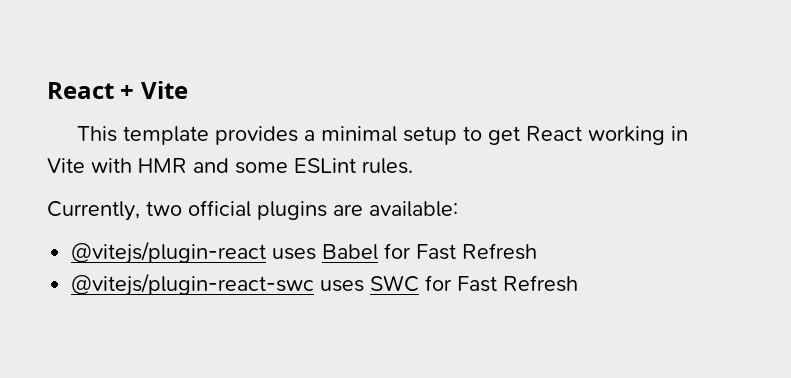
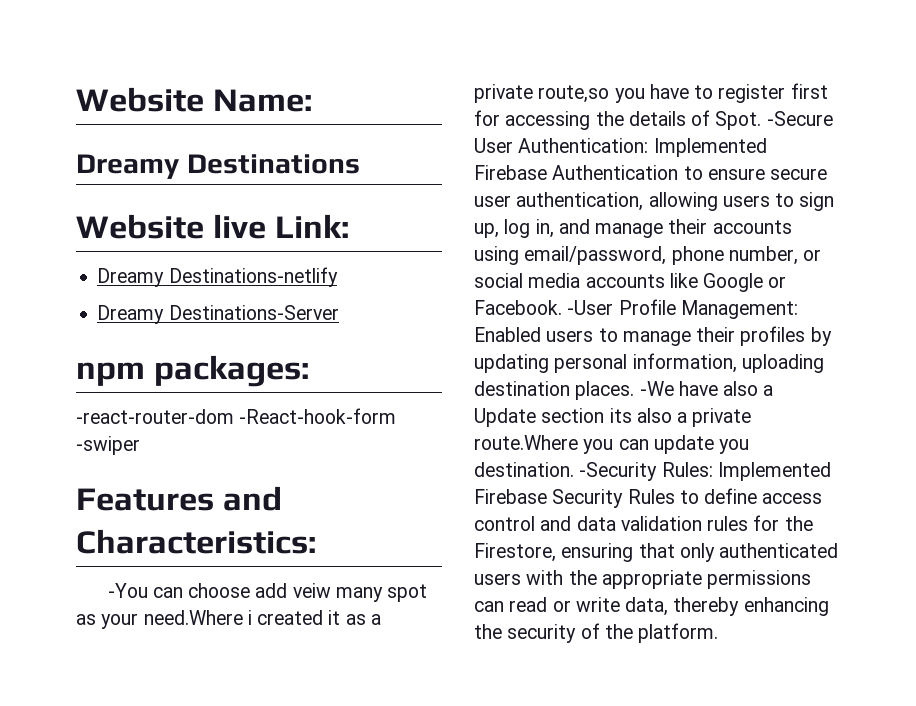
[47,81,188,99] [76,126,688,145] [47,158,413,174] [47,200,458,221] [71,241,538,264] [71,273,579,296] React + Vite // This template provides a minimal setup to get React working in Vite with HMR and some ESLint rules. // Currently, two official plugins are available: // @vitejs/plugin-react uses Babel for Fast Refresh // @vitejs/plugin-react-swc uses SWC for Fast Refresh -> [76,87,312,112] [76,154,360,179] [76,214,349,239] [97,267,338,287] [97,305,339,324] [76,355,309,387] [76,408,397,424] [76,436,140,455] [76,486,282,511] [76,529,316,554] [107,583,428,602] [76,610,381,629] [474,83,828,103] [474,110,833,130] [474,138,767,157] [474,165,828,180] [474,192,835,211] [474,219,792,238] [474,246,822,265] [474,273,787,292] [474,299,798,319] [474,326,832,346] [474,353,824,373] [474,381,774,400] [474,408,752,427] [474,435,750,454] [474,462,831,481] [474,488,823,508] [474,515,813,531] [474,543,839,562] [474,570,812,589] [474,597,829,616] [474,623,719,643] Website Name: // Dreamy Destinations // Website live Link: // Dreamy Destinations-netlify // Dreamy Destinations-Server // npm packages: // -react-router-dom -React-hook-form -swiper // Features and Characteristics: // -You can choose add veiw many spot as your need.Where i created it as a private route,so you have to register first for accessing the details of Spot. -Secure User Authentication: Implemented Firebase Authentication to ensure secure user authentication, allowing users to sign up, log in, and manage their accounts using email/password, phone number, or social media accounts like Google or Facebook. -User Profile Management: Enabled users to manage their profiles by updating personal information, uploading destination places. -We have also a Update section its also a private route.Where you can update you destination. -Security Rules: Implemented Firebase Security Rules to define access control and data validation rules for the Firestore, ensuring that only authenticated users with the appropriate permissions can read or write data, thereby enhancing the security of the platform.

